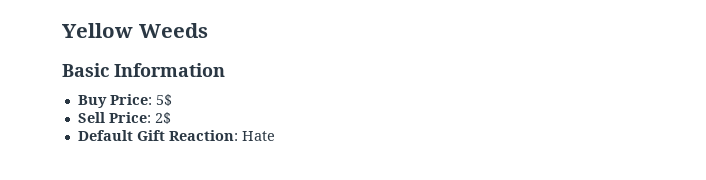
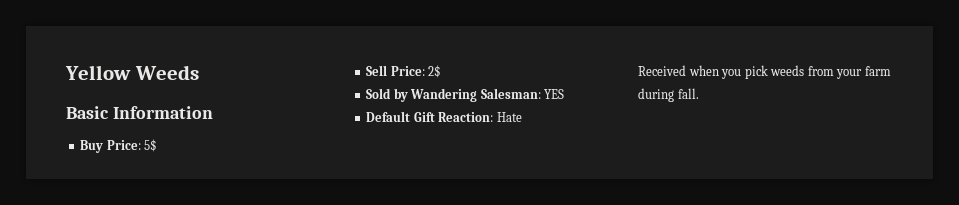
(171, 118) none -> [366,88,565,102] // Sold by Wandering Salesman: YES
(275, 136) none -> [638,65,891,79] [638,88,699,102] // Received when you pick weeds from your farm during fall.

